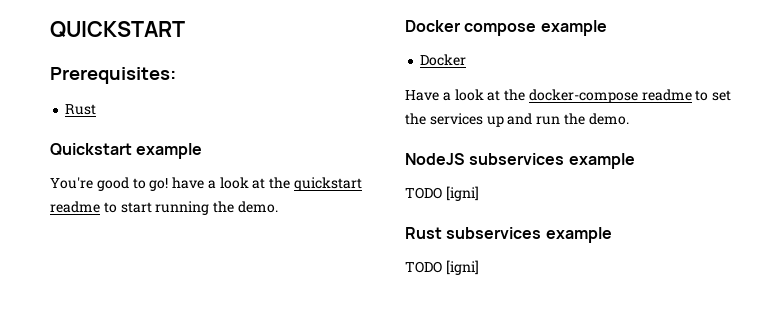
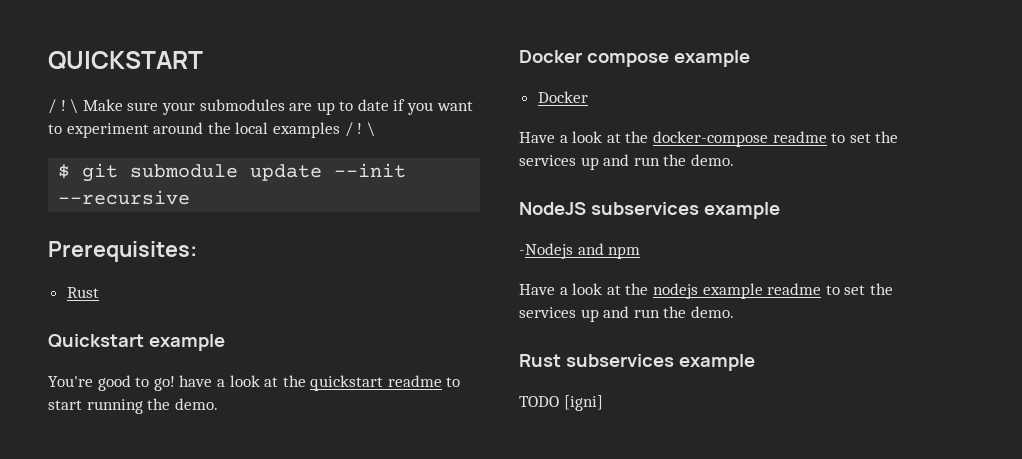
(185, 29) none -> [48,99,473,115] [48,122,375,138] [58,163,407,182] [58,190,191,205] // / ! \ Make sure your submodules are up to date if you want to experiment around the local examples / ! \ // $ git submodule update --init --recursive
[405,186,479,201] TODO [igni] -> [519,243,641,259] [519,283,893,299] [519,306,734,322] -Nodejs and npm // Have a look at the nodejs example readme to set the services up and run the demo.

